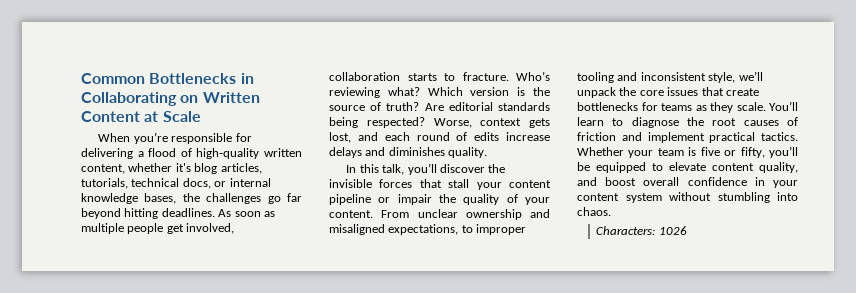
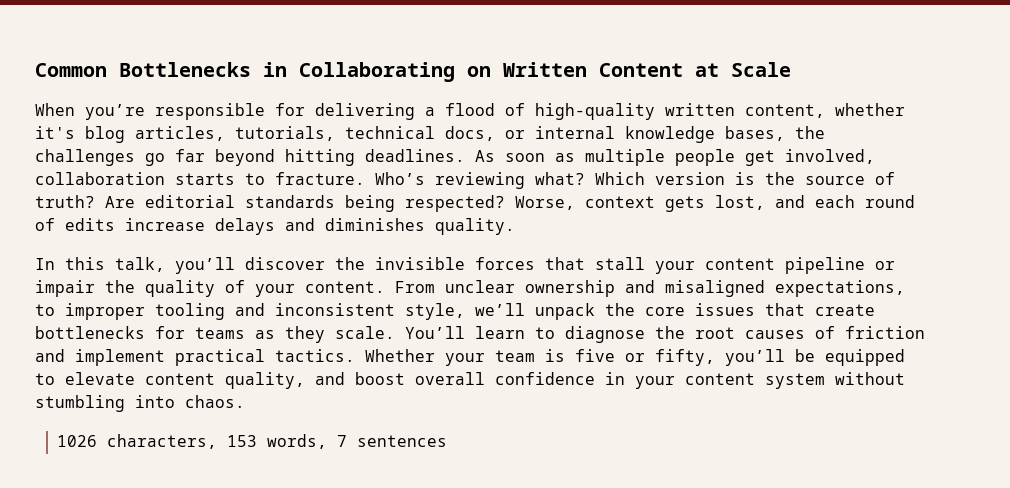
[596,226,687,235] Characters: 1026 -> [57,434,448,449] 1026 characters, 153 words, 7 sentences

